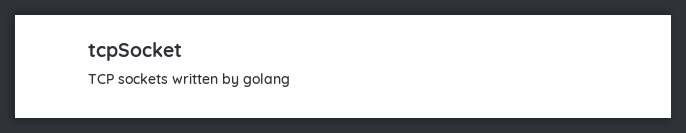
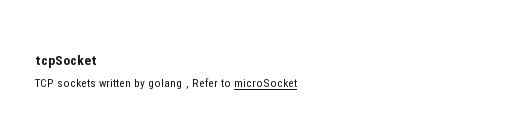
(290, 80) none -> [185,78,297,89] , Refer to microSocket

